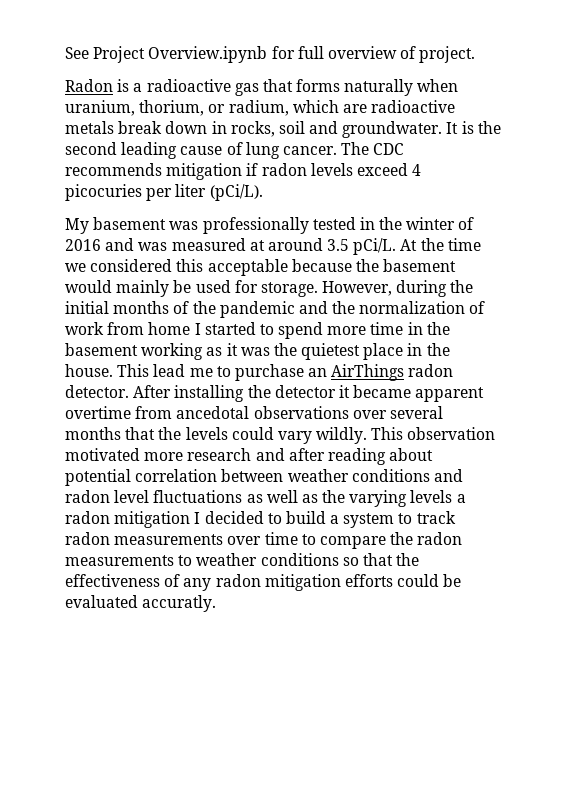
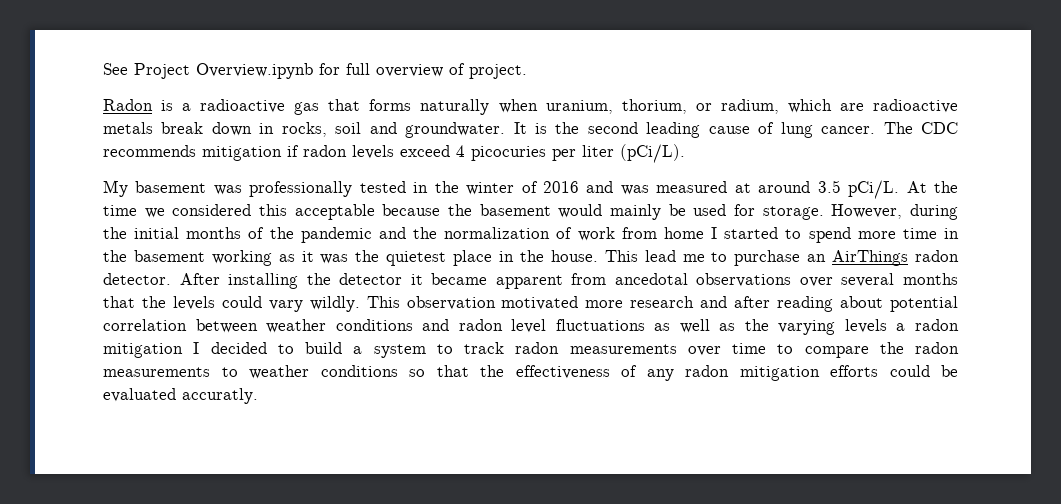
[65,406,131,419] overtime -> (563, 282) none

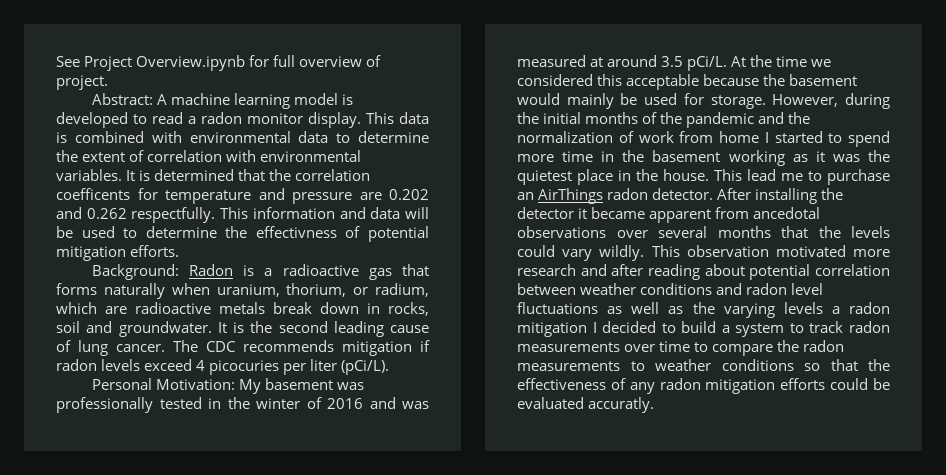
(527, 71) none -> [91,93,353,109] [56,112,429,128] [56,131,429,143] [56,150,362,162] [56,169,371,181] [56,188,429,204] [56,207,430,223] [56,226,429,242] [56,245,180,261] [91,264,179,280] Abstract: A machine learning model is developed to read a radon monitor display. This data is combined with environmental data to determine the extent of correlation with environmental variables. It is determined that the correlation coefficents for temperature and pressure are 0.202 and 0.262 respectfully. This information and data will be used to determine the effectivness of potential mitigation efforts. // Background:
(685, 153) none -> [91,378,235,390] Personal Motivation:

